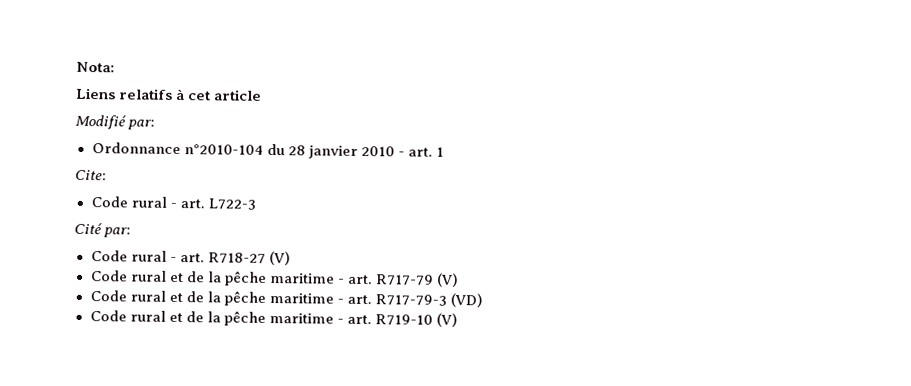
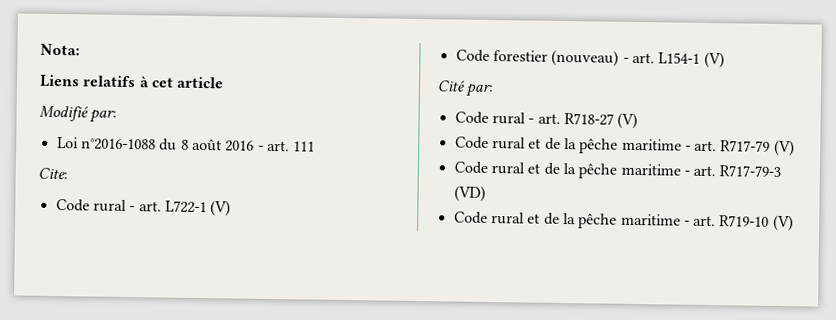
[91,142,444,159] Ordonnance n°2010-104 du 28 janvier 2010 - art. 1 -> [56,137,316,152] Loi n°2016-1088 du 8 août 2016 - art. 111
[207,198,256,210] L722-3 -> [164,200,232,217] [455,49,725,69] L722-1 (V) // Code forestier (nouveau) - art. L154-1 (V)

